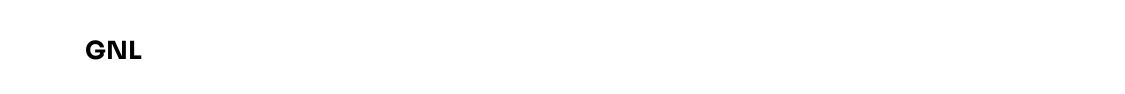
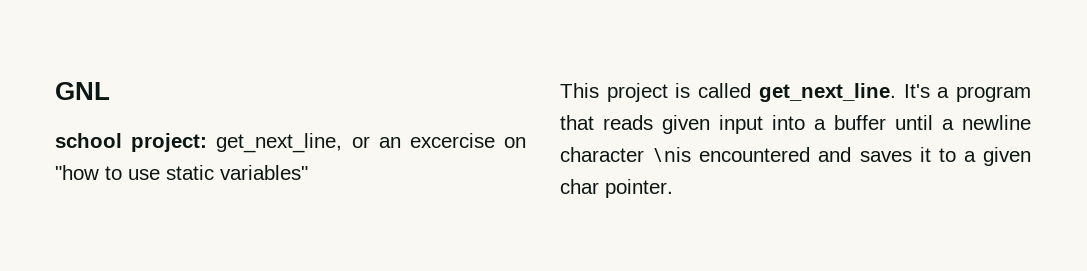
(142, 50) none -> [55,133,527,153] [55,165,308,180] [560,83,1031,102] [560,115,1031,134] [560,147,1031,166] [560,179,673,198] // school project: get_next_line, or an excercise on "how to use static variables" // This project is called get_next_line. It's a program that reads given input into a buffer until a newline character \nis encountered and saves it to a given char pointer.

